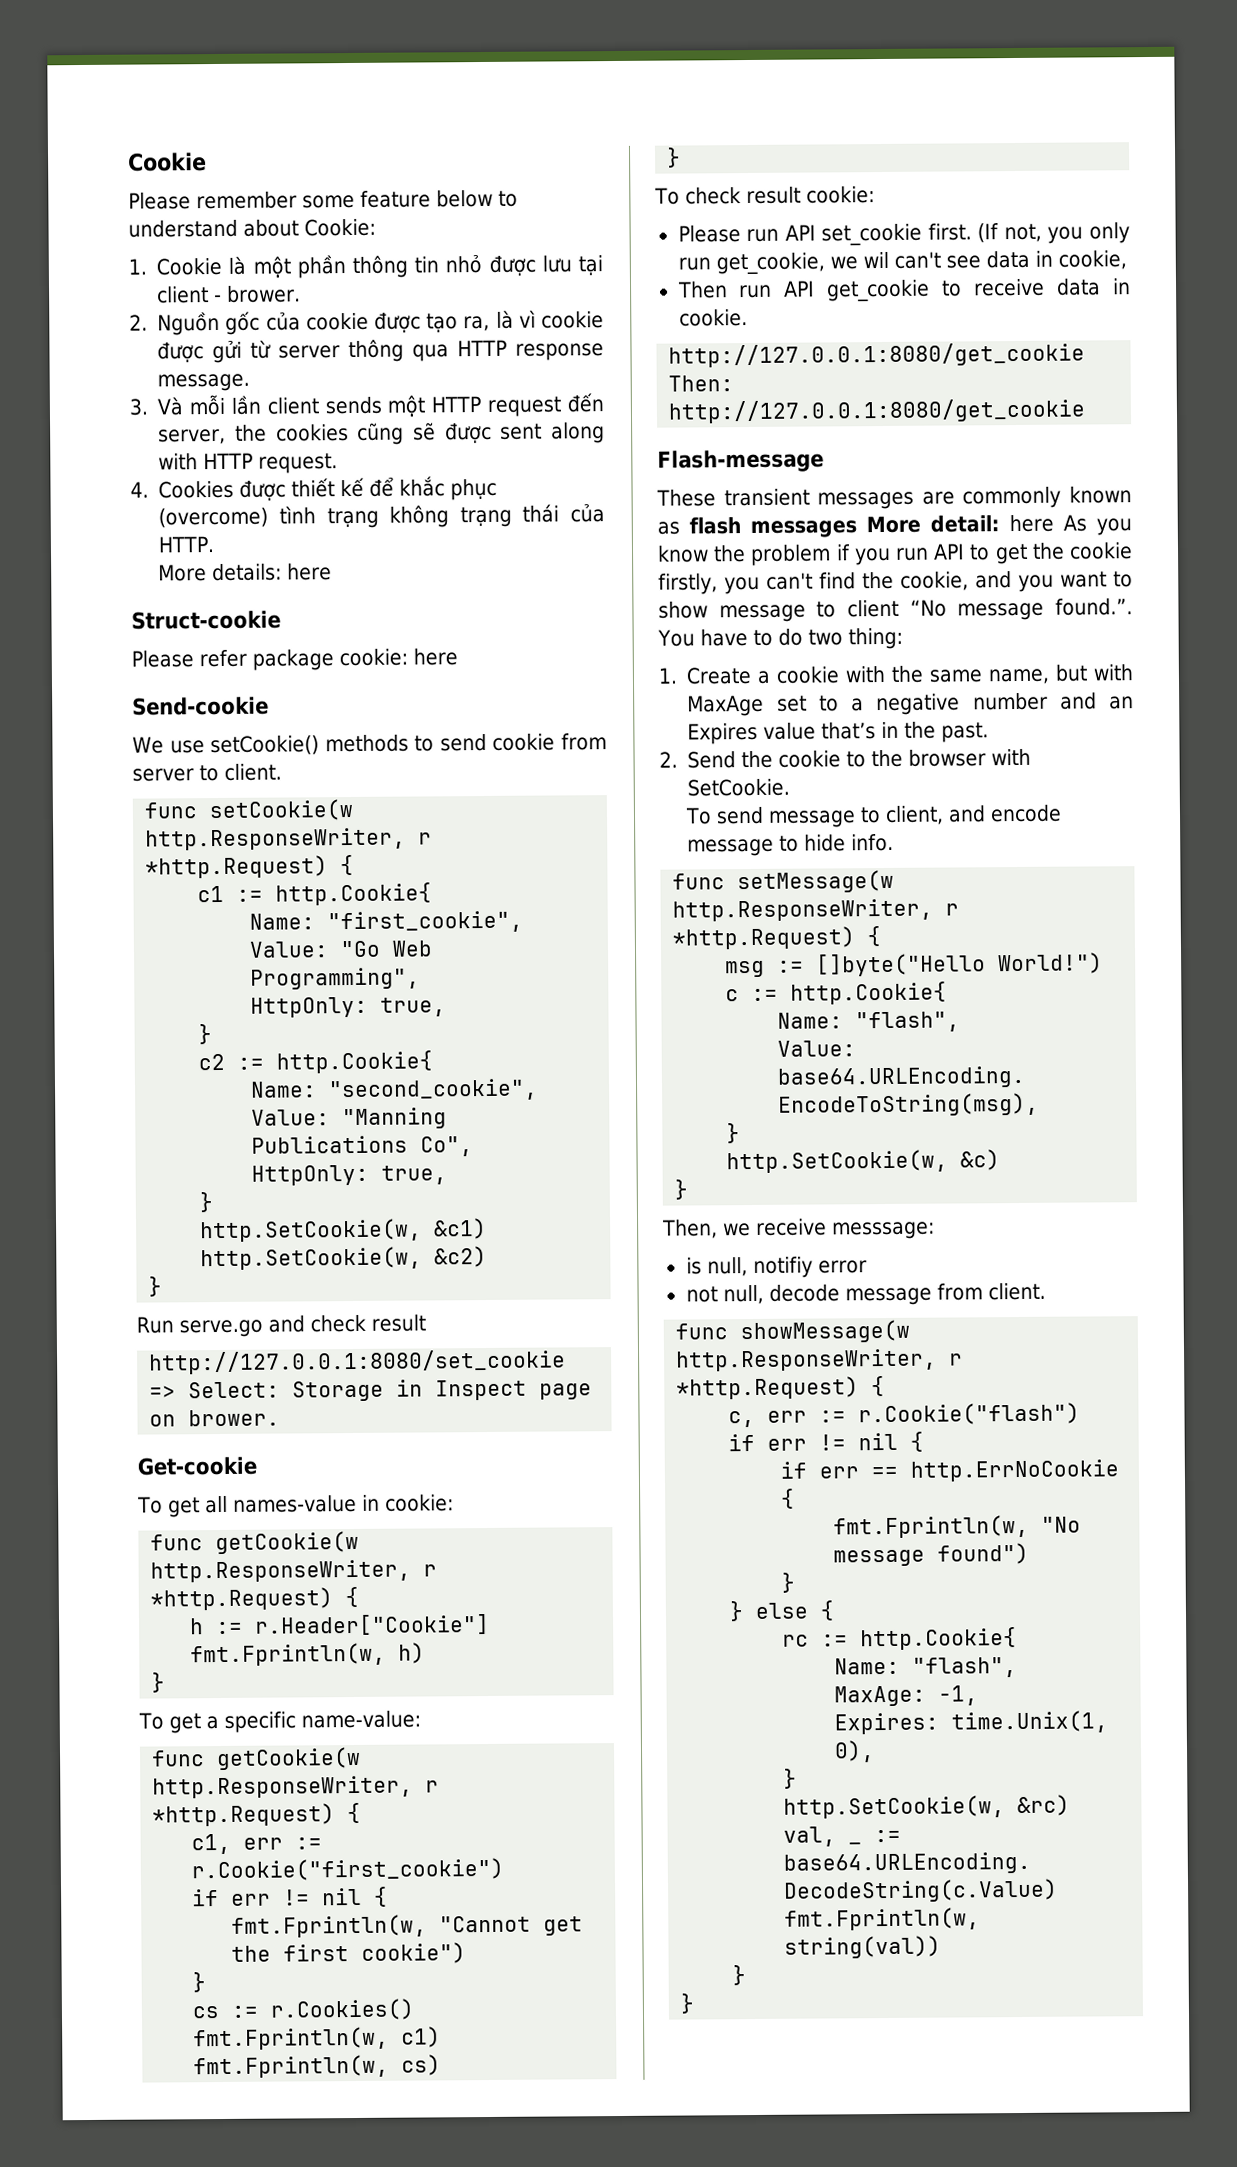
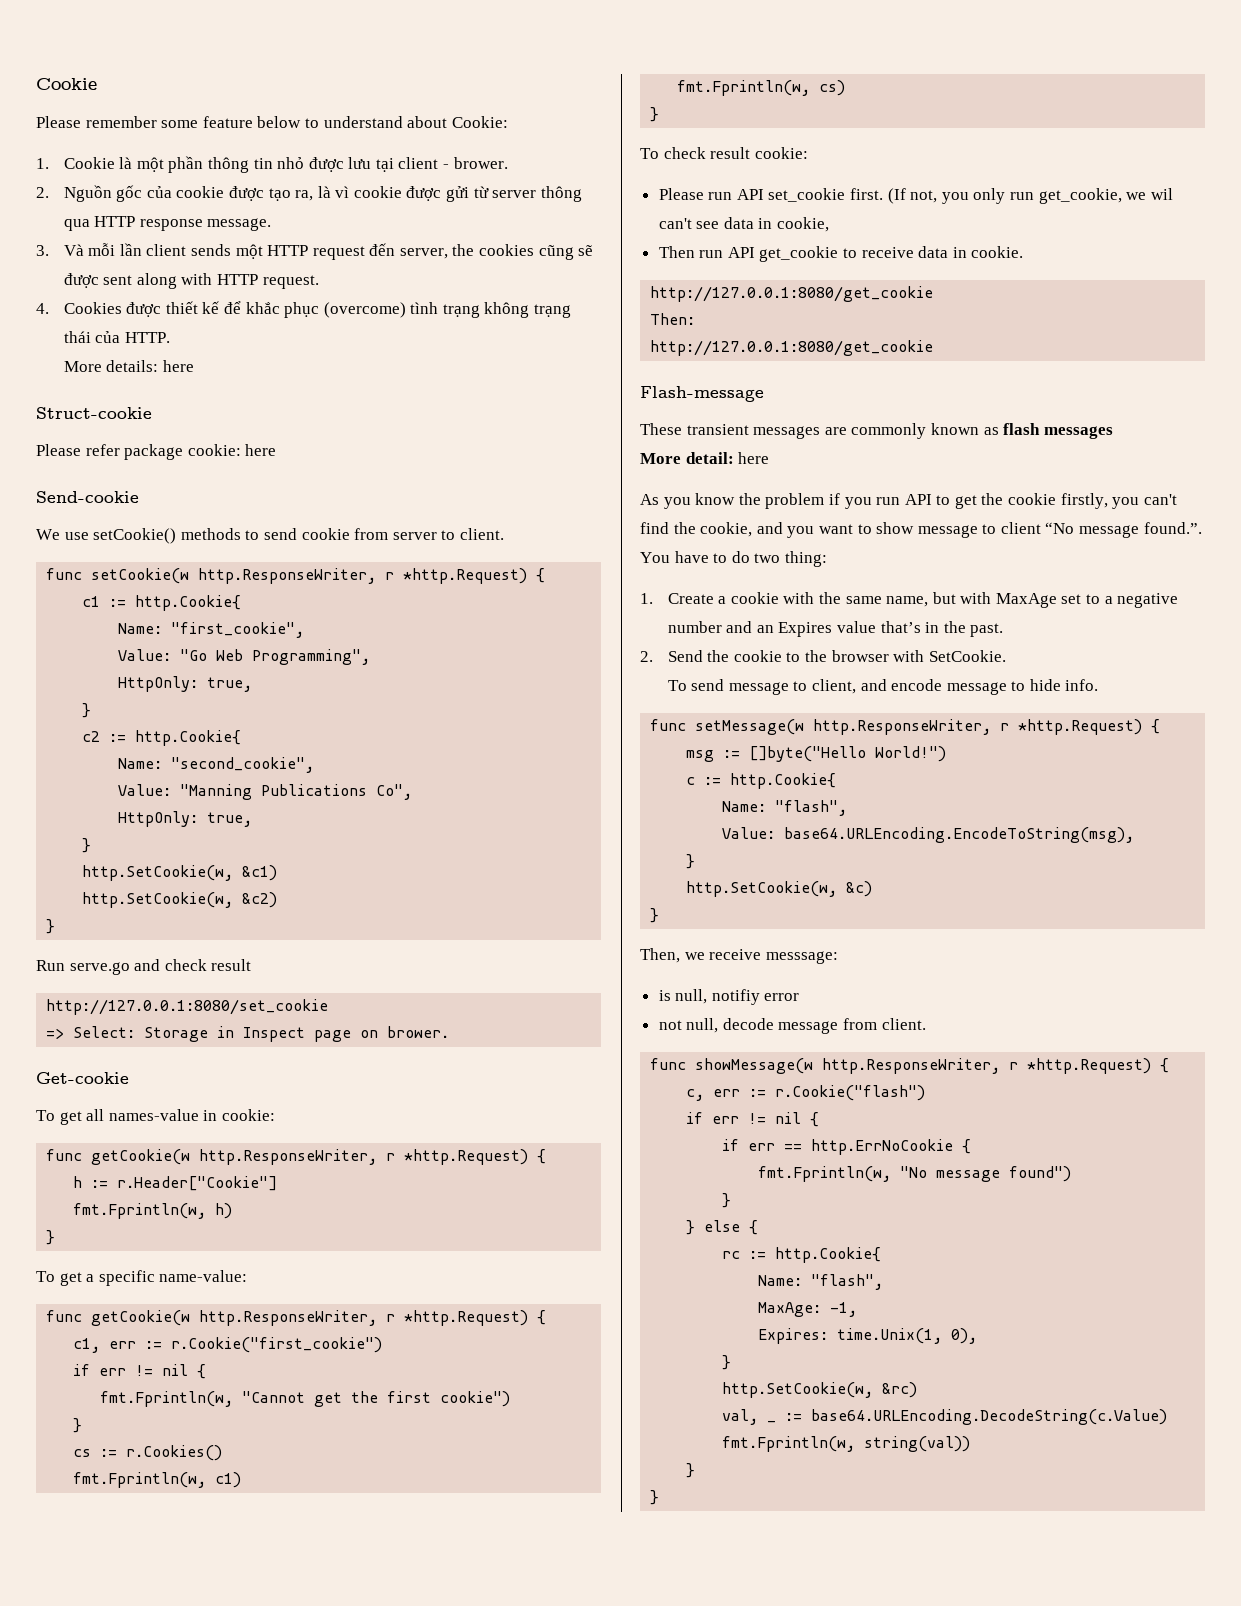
(857, 529) none -> (1113, 432) //
(1054, 523) none -> (770, 458) //

